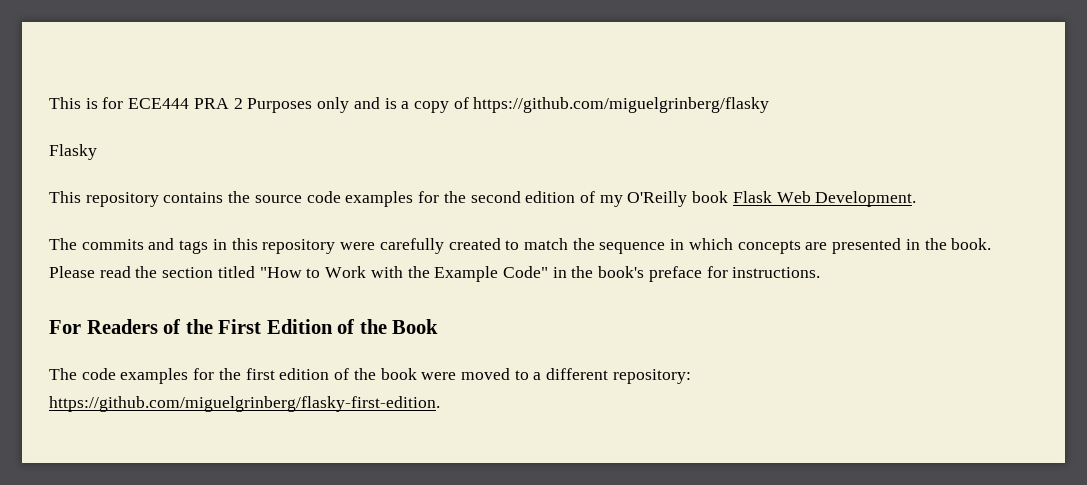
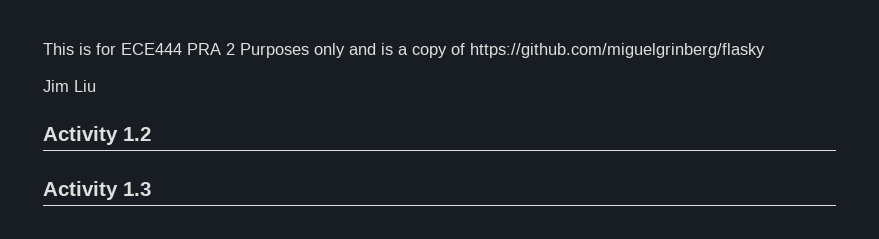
[49,144,97,160] [49,191,917,207] [49,238,992,254] [49,266,821,282] [49,319,439,334] [49,368,691,384] [49,396,440,412] Flasky // This repository contains the source code examples for the second edition of my O'Reilly book Flask Web Development. // The commits and tags in this repository were carefully created to match the sequence in which concepts are presented in the book. Please read the section titled "How to Work with the Example Code" in the book's preface for instructions. // For Readers of the First Edition of the Book // The code examples for the first edition of the book were moved to a different repository: https://github.com/miguelgrinberg/flasky-first-edition. -> [43,80,96,92] [43,126,151,145] [43,181,151,200] Jim Liu // Activity 1.2 // Activity 1.3

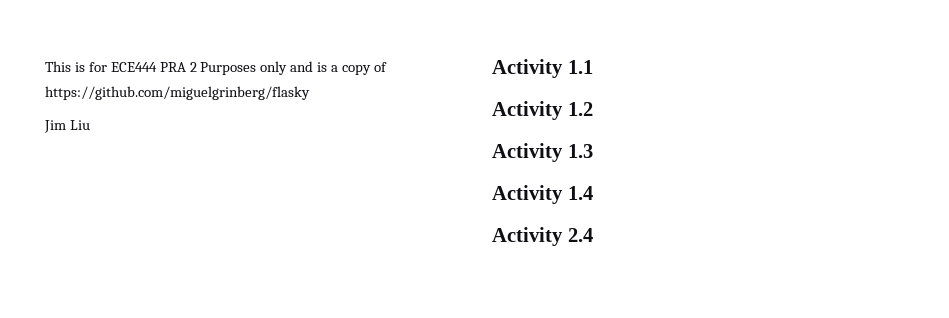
(96, 86) none -> [492,59,593,78] // Activity 1.1
(151, 189) none -> [492,185,593,204] [492,227,593,246] // Activity 1.4 // Activity 2.4

